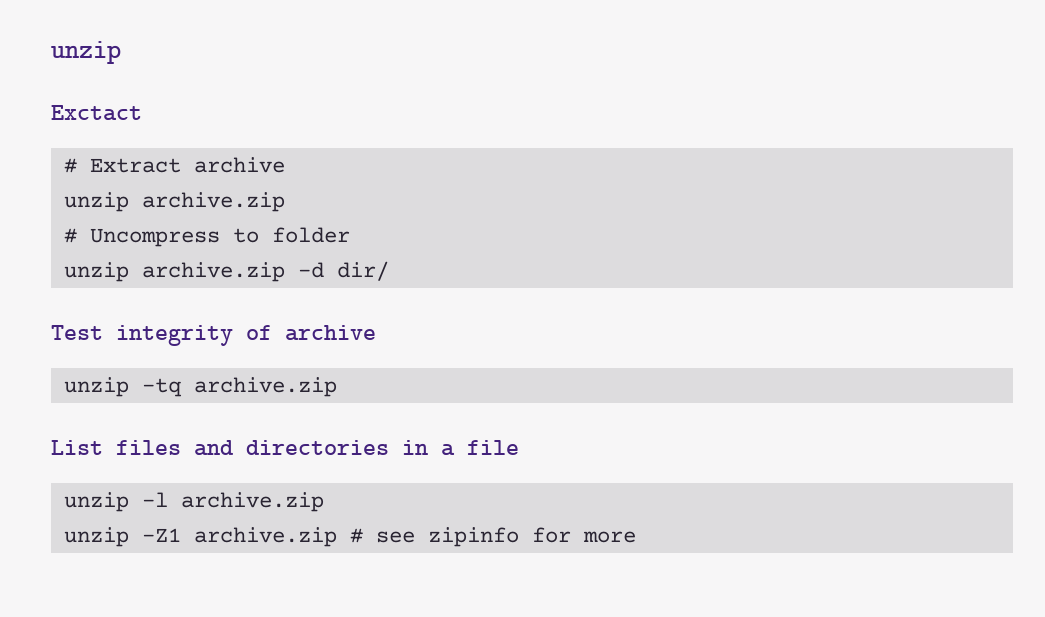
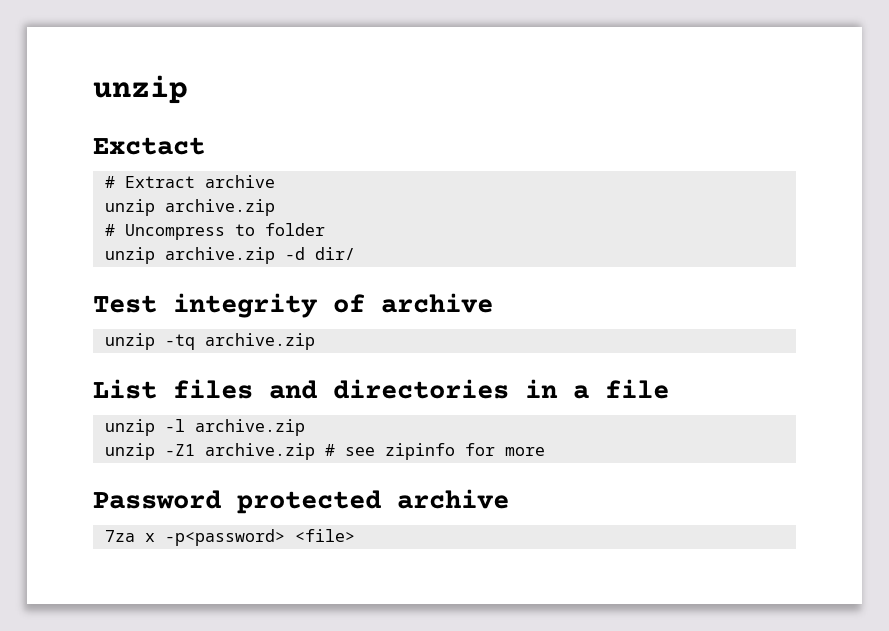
(636, 537) none -> [93,489,509,514] [105,529,356,546] // Password protected archive // 7za x -p<password> <file>

